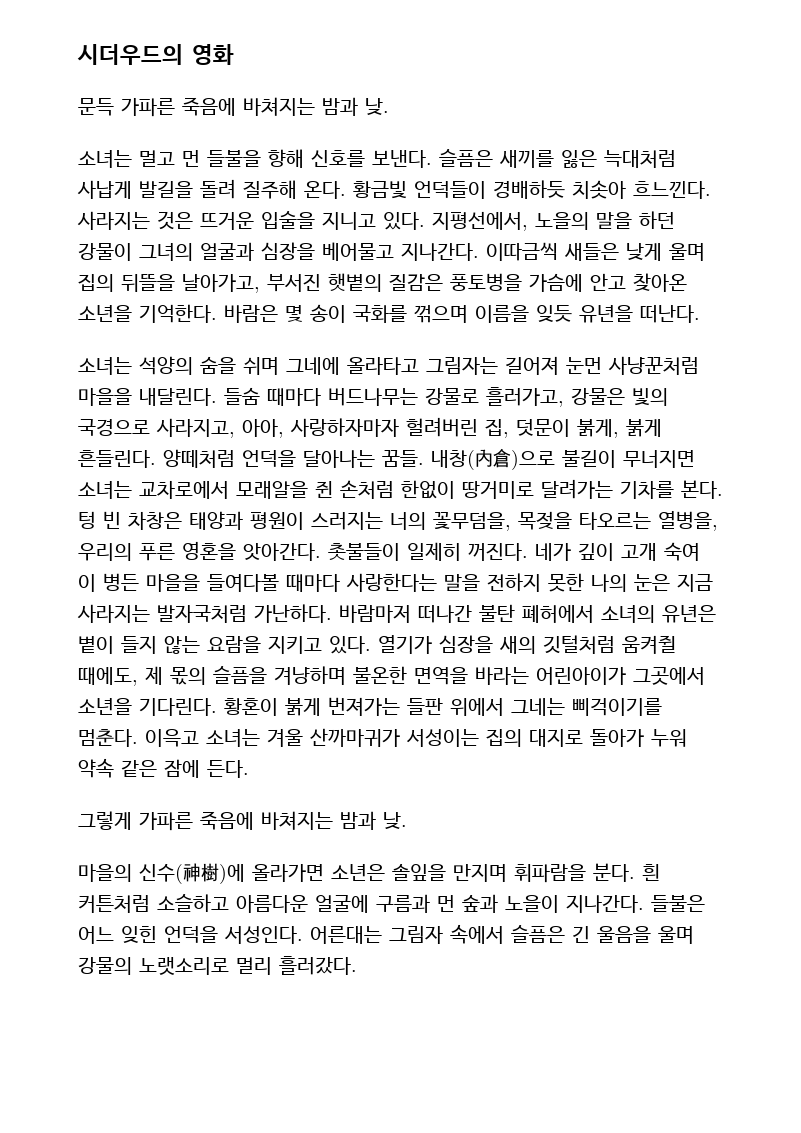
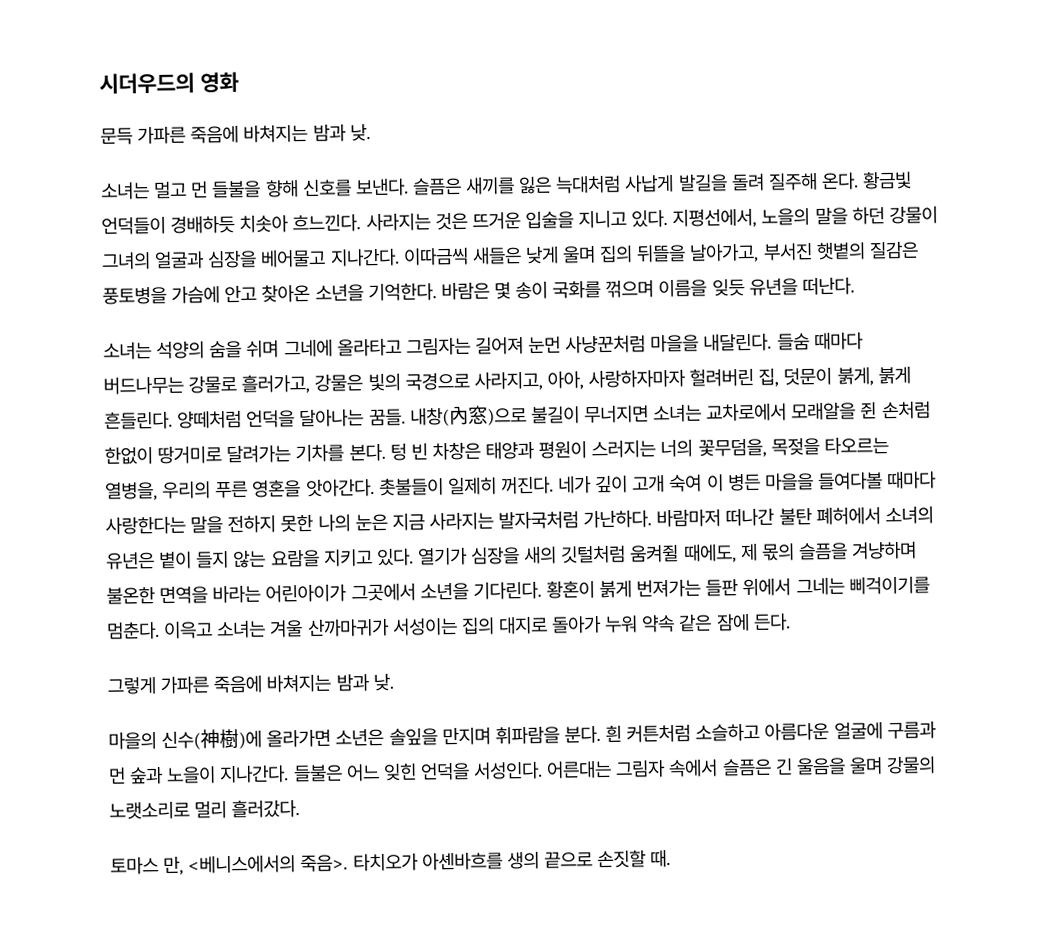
[493,448,511,468] 倉 -> [467,405,488,425] 窓
(357, 965) none -> [110,849,672,875] // 토마스 만, <베니스에서의 죽음>. 타치오가 아셴바흐를 생의 끝으로 손짓할 때.

